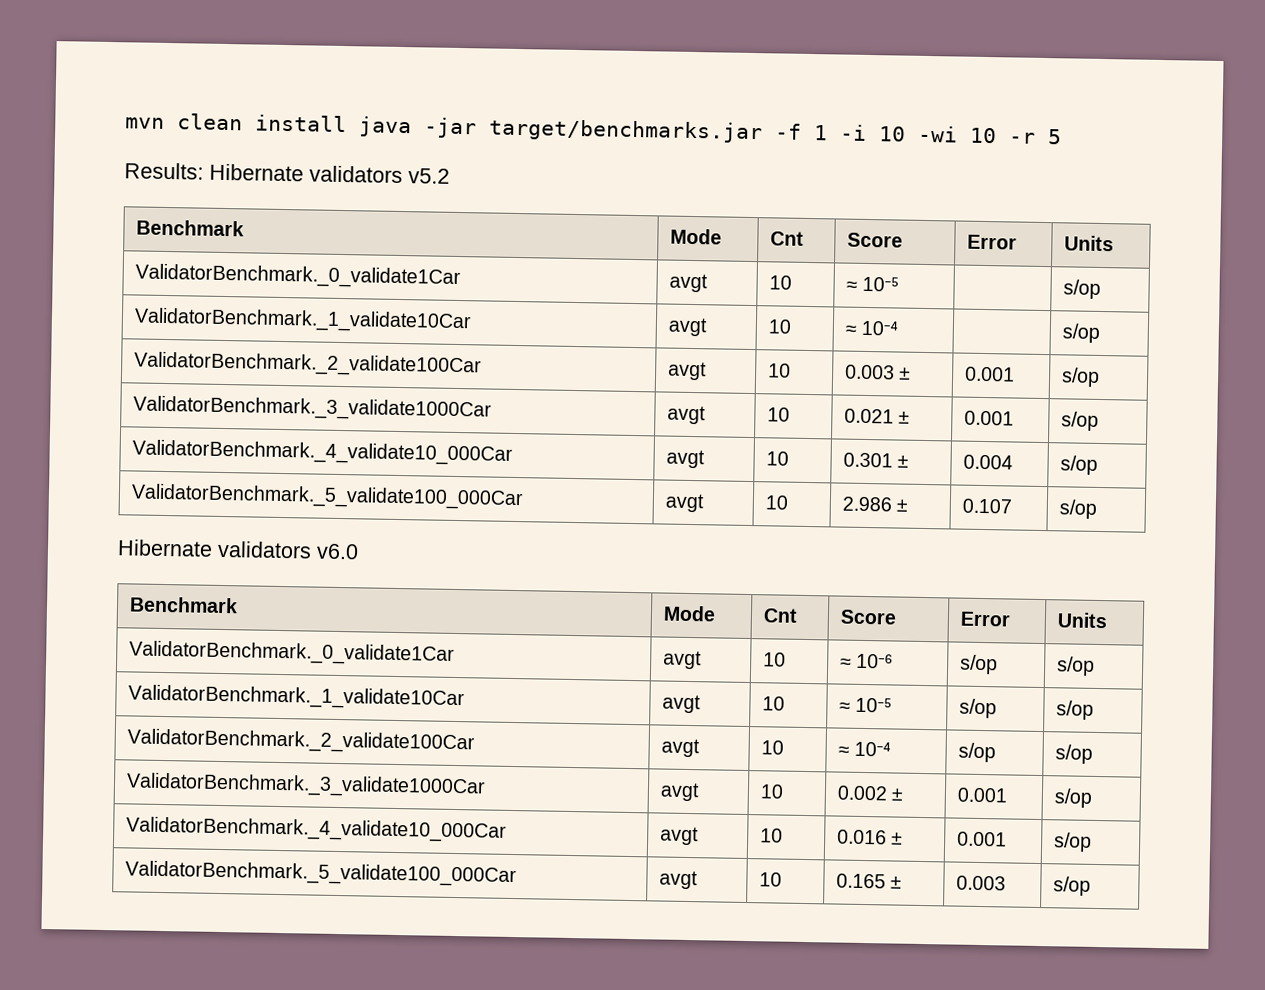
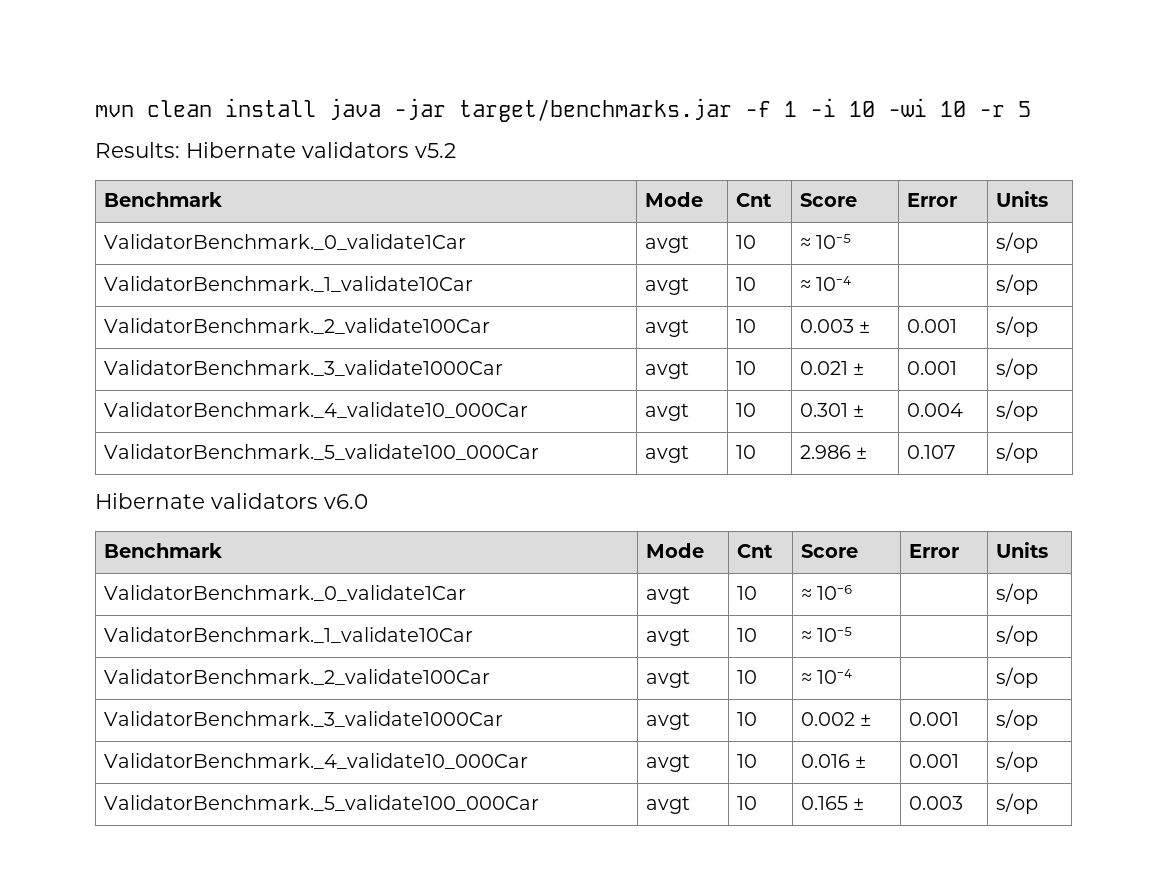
[959,654,999,675] s/op -> (853, 592) none
[959,698,998,719] s/op -> (853, 634) none
[958,742,997,763] s/op -> (853, 676) none

